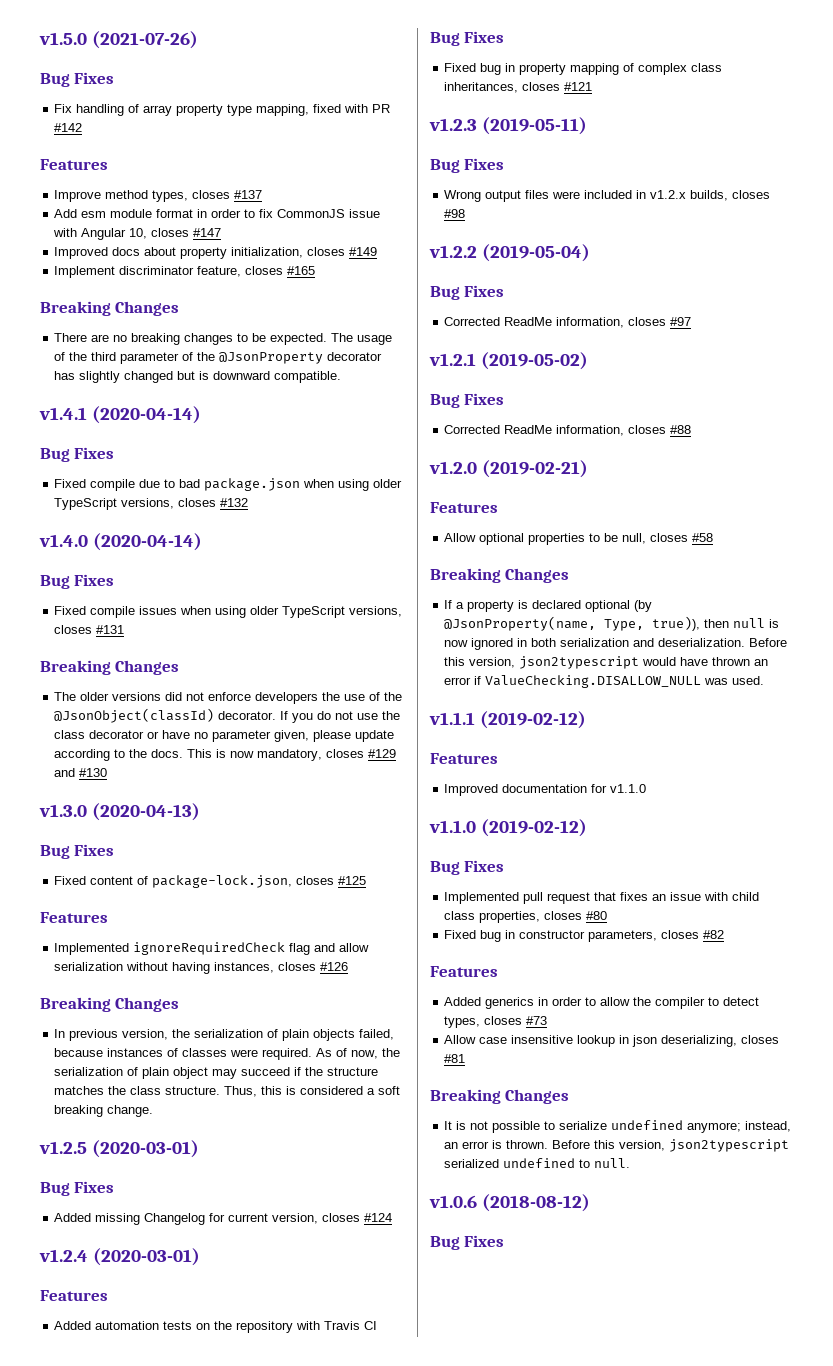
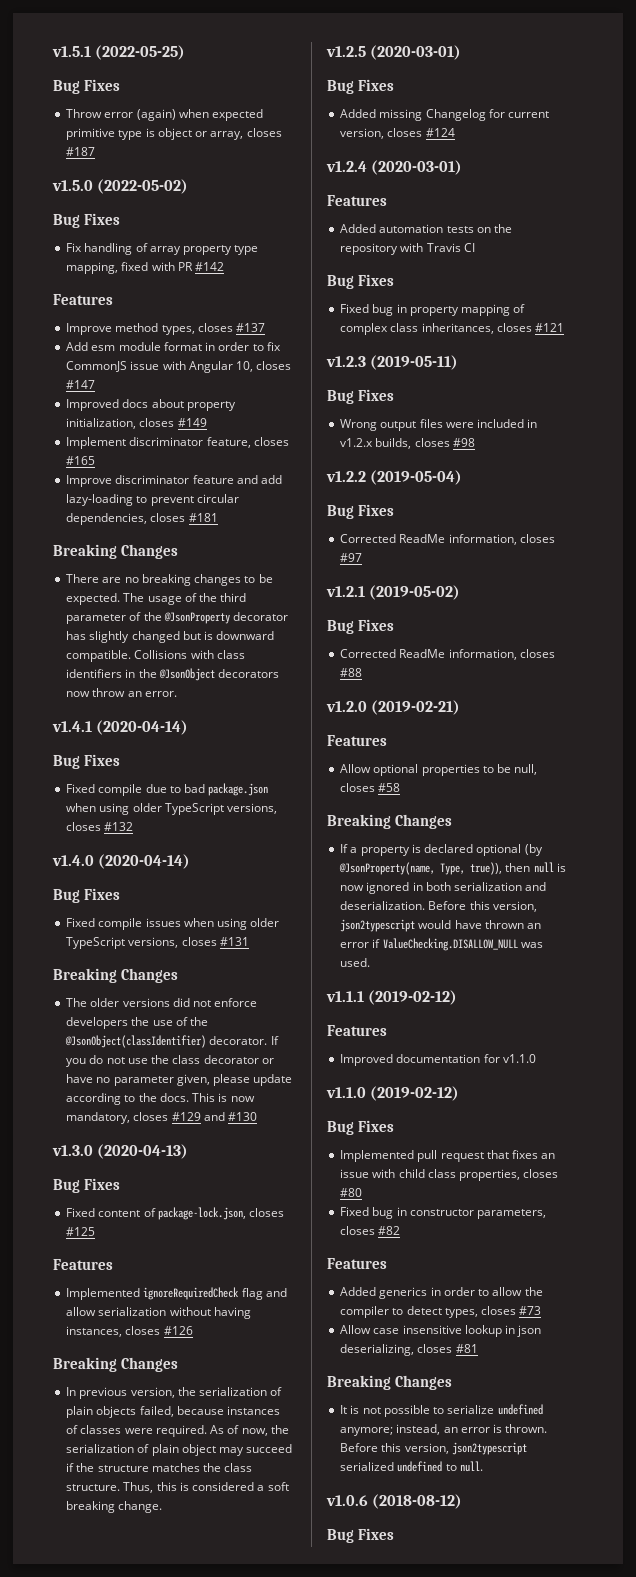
[39,31,198,49] v1.5.0 (2021-07-26) -> [52,45,186,60] [53,79,120,94] [66,109,264,121] [66,128,282,140] [66,147,96,156] [52,179,189,194] v1.5.1 (2022-05-25) // Bug Fixes // Throw error (again) when expected primitive type is object or array, closes #187 // v1.5.0 (2022-05-02)
(316, 270) none -> [66,475,283,487] [66,494,239,506] [66,513,218,525] // Improve discriminator feature and add lazy-loading to prevent circular dependencies, closes #181
(342, 377) none -> [134,650,245,659] [66,668,280,681] [66,688,177,697] Collisions with class identifiers in the @JsonObject decorators now throw an error.
[54,708,215,723] @JsonObject(classId) -> [65,1035,207,1048] @JsonObject(classIdentifier)

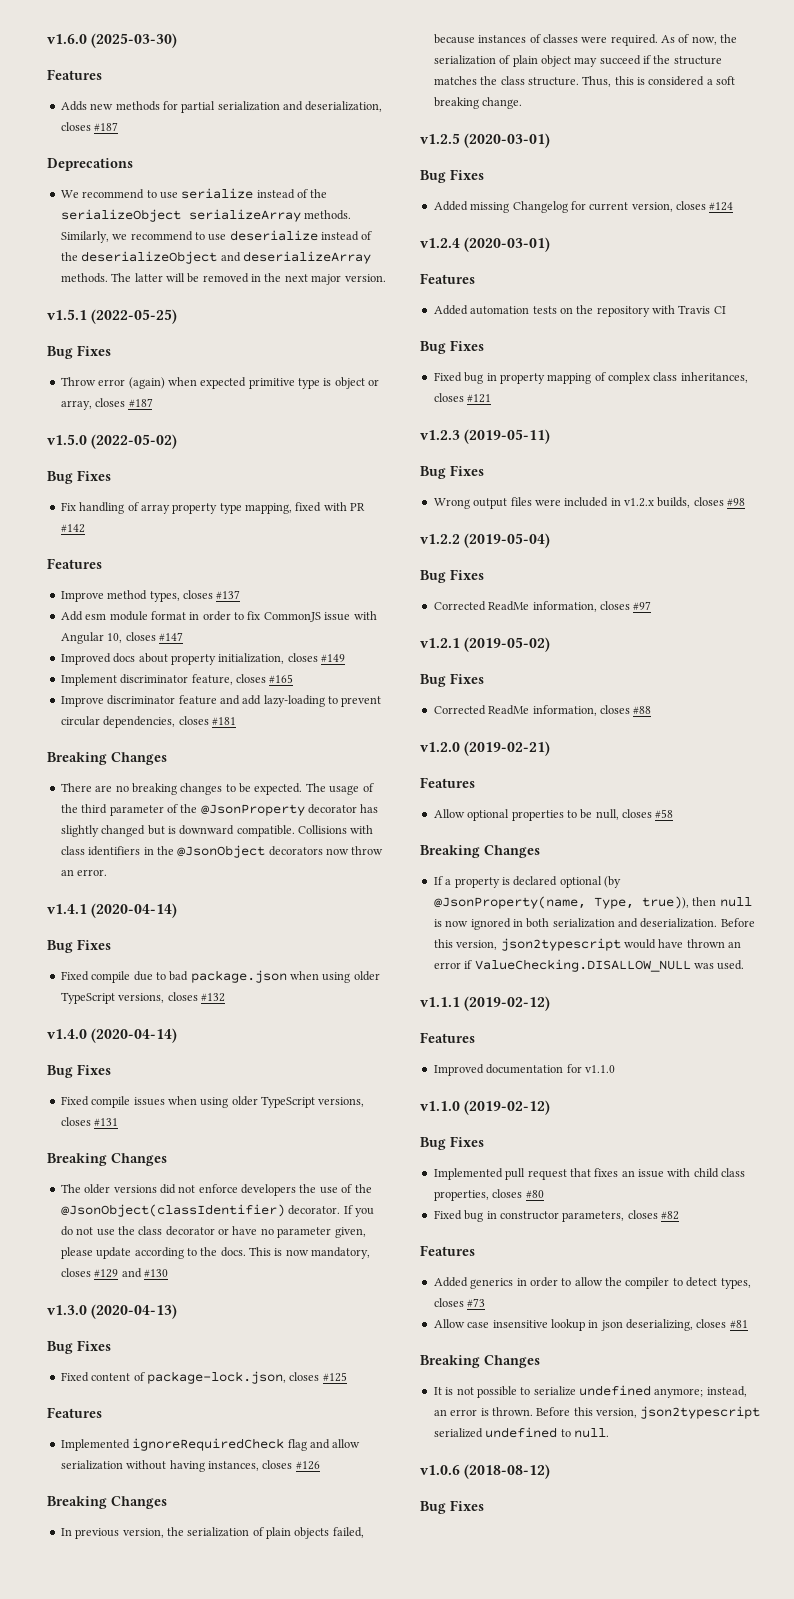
(52, 51) none -> [47,33,178,48] [47,69,102,80] [60,101,383,113] [60,122,119,131] [47,158,133,171] [60,188,328,199] [60,209,352,222] [60,230,373,243] [60,251,371,264] [60,273,386,285] v1.6.0 (2025-03-30) // Features // Adds new methods for partial serialization and deserialization, closes #187 // Deprecations // We recommend to use serialize instead of the serializeObject serializeArray methods. Similarly, we recommend to use deserialize instead of the deserializeObject and deserializeArray methods. The latter will be removed in the next major version. //

